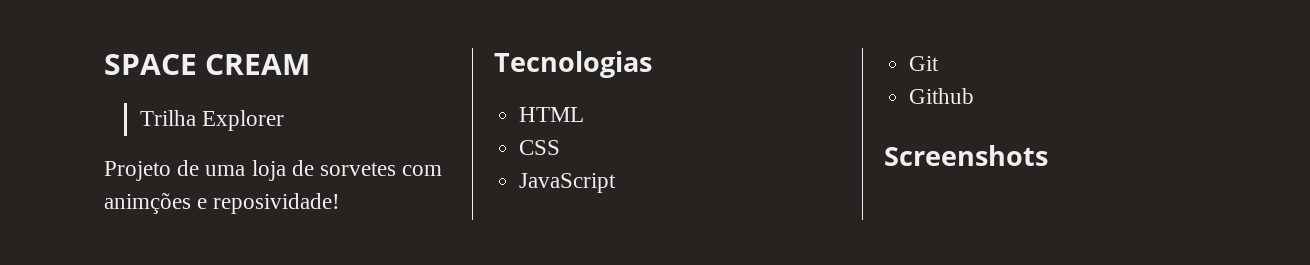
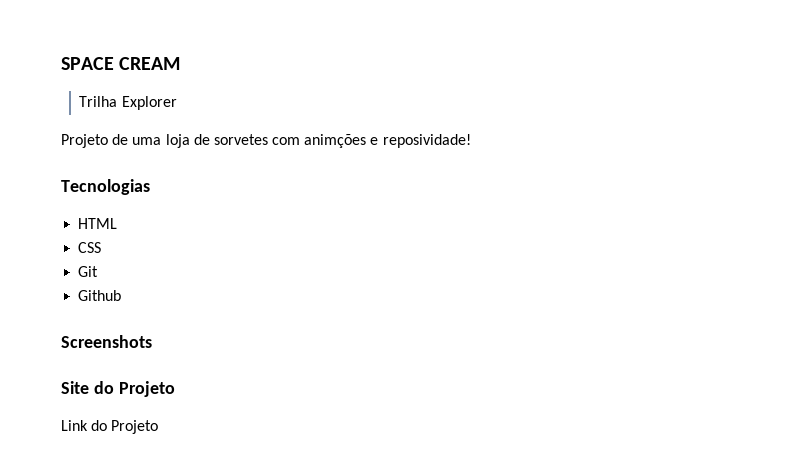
[519,173,617,193] // JavaScript -> (102, 247) none
(1048, 155) none -> [61,381,175,397] [61,420,159,434] // Site do Projeto // Link do Projeto

